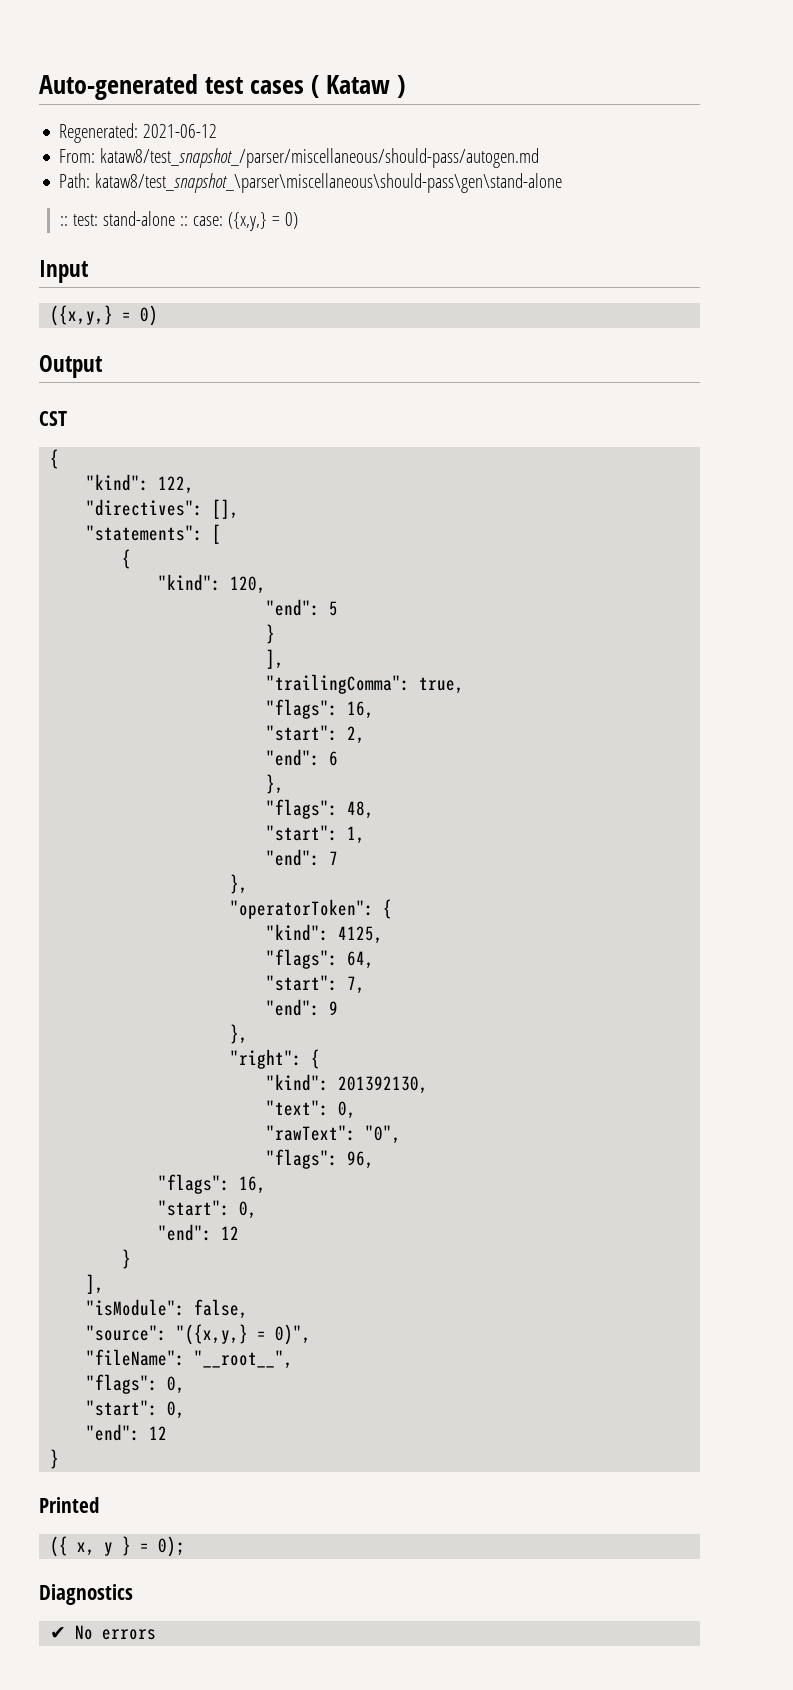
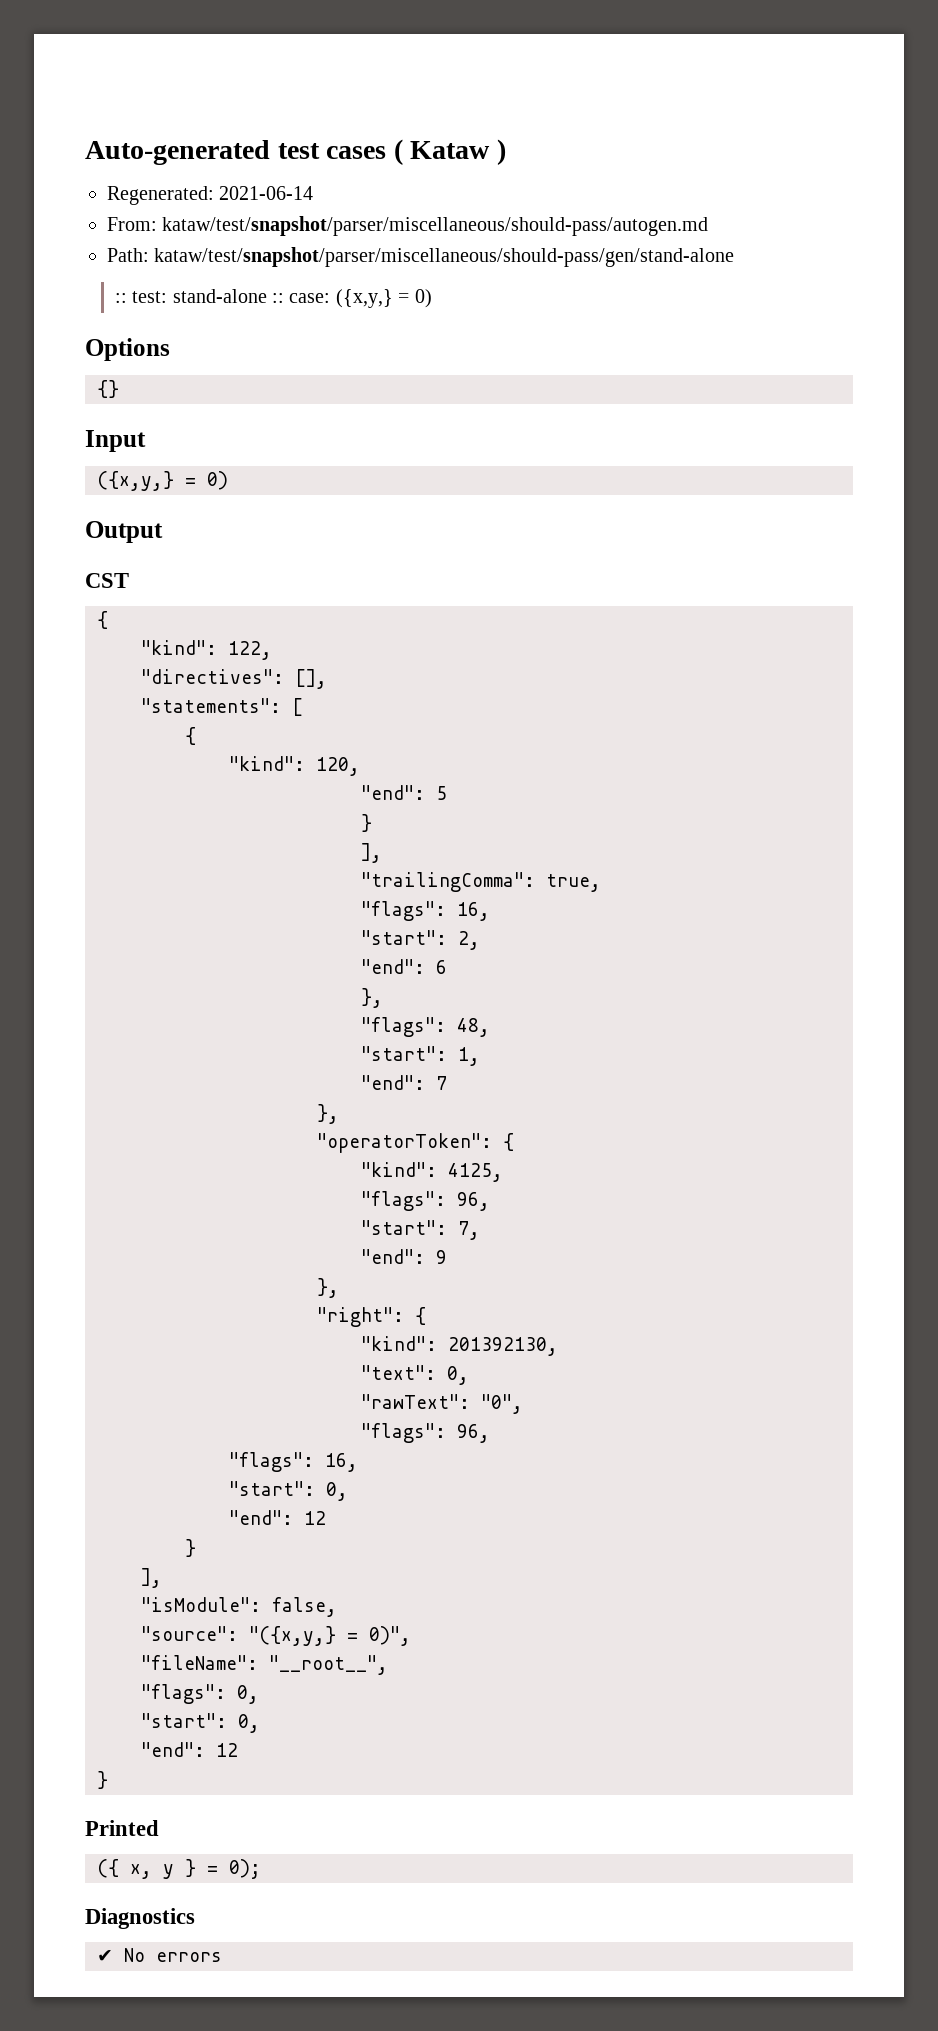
[143,124,218,138] 2021-06-12 -> [219,186,314,200] 2021-06-14
[100,148,540,168] kataw8/test_snapshot_/parser/miscellaneous/should-pass/autogen.md -> [162,216,709,236] kataw/test/snapshot/parser/miscellaneous/should-pass/autogen.md
[95,173,563,193] kataw8/test_snapshot_\parser\miscellaneous\should-pass\gen\stand-alone -> [154,247,735,267] kataw/test/snapshot/parser/miscellaneous/should-pass/gen/stand-alone
(299, 220) none -> [85,338,170,361] [97,380,119,398] // Options // {}
[347,951,375,969] 64, -> [457,1192,490,1211] 96,

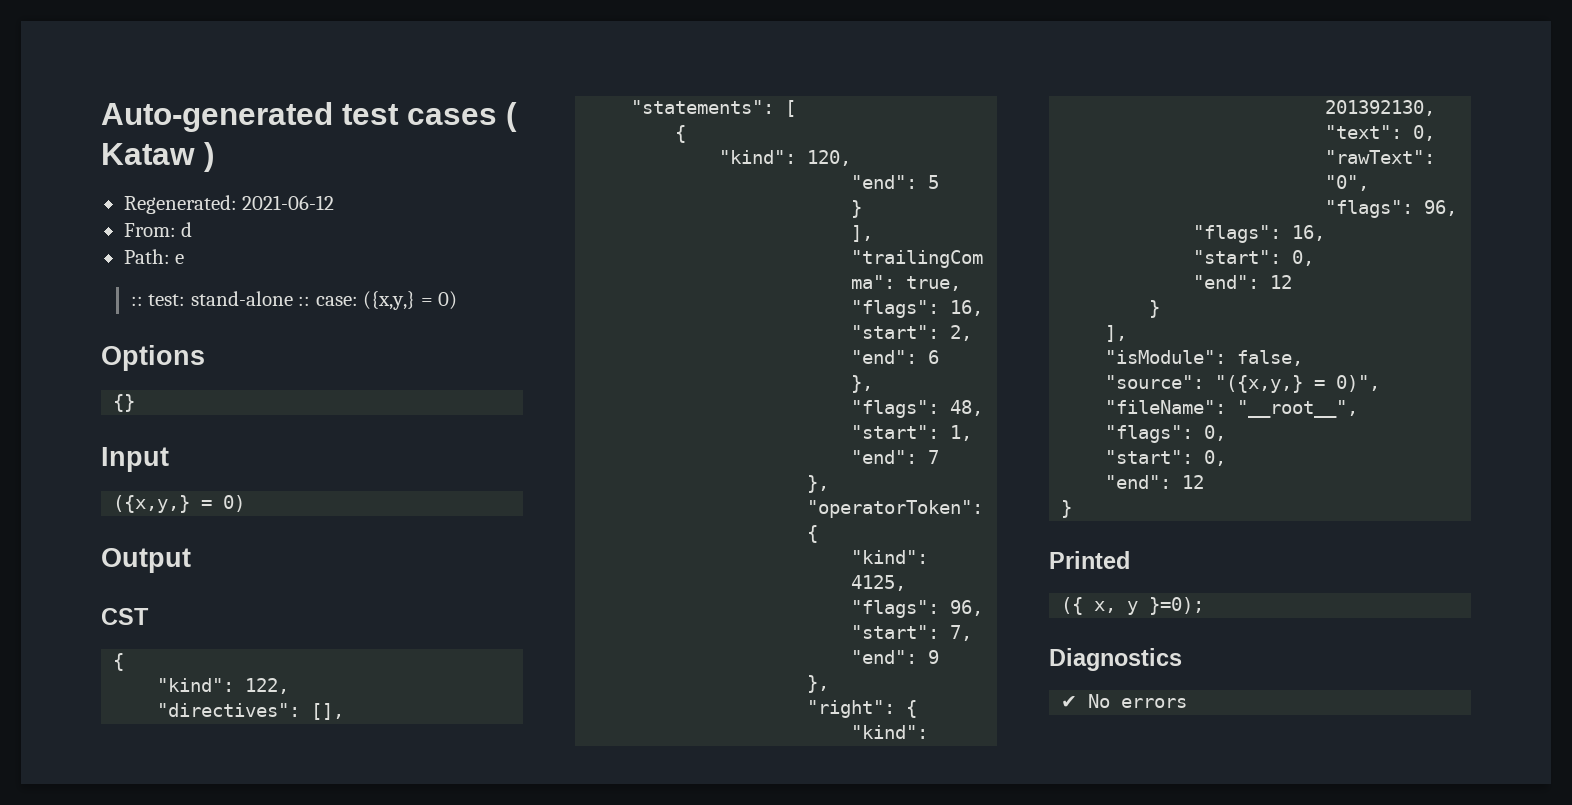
[219,186,314,200] 2021-06-14 -> [242,195,335,210] 2021-06-12
[162,216,709,236] kataw/test/snapshot/parser/miscellaneous/should-pass/autogen.md -> [181,222,193,237] d
[154,247,735,267] kataw/test/snapshot/parser/miscellaneous/should-pass/gen/stand-alone -> [175,254,185,264] e
[185,1859,261,1879] } = 0); -> [1149,597,1205,615] }=0);

